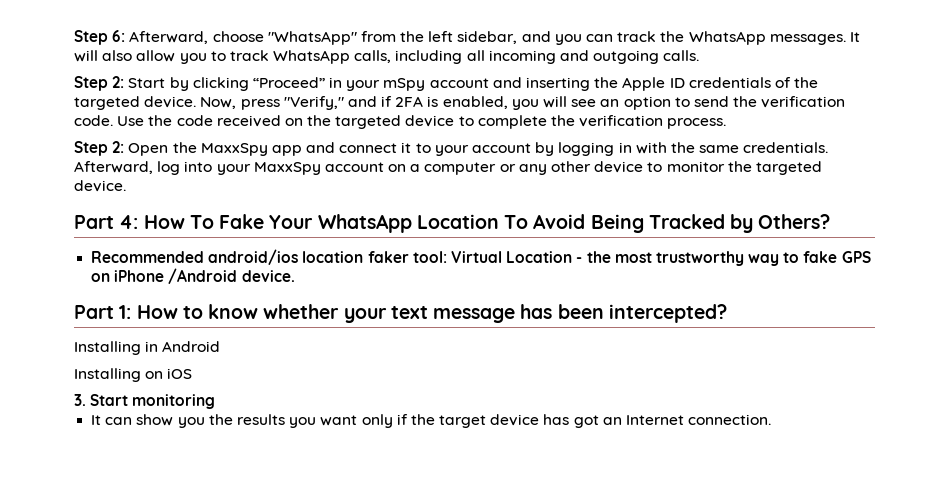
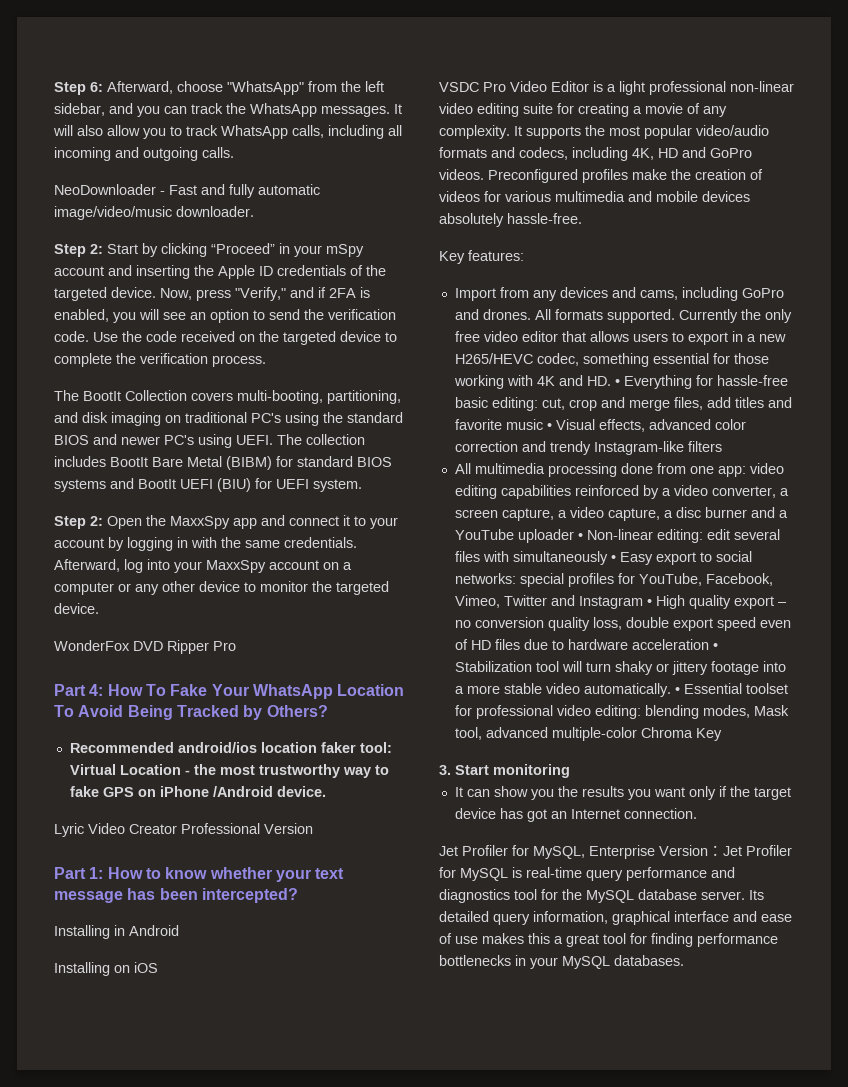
(700, 55) none -> [54,184,320,198] [54,206,254,220] // NeoDownloader - Fast and fully automatic image/video/music downloader.
(727, 123) none -> [54,390,401,404] [54,412,403,426] [54,434,365,448] [54,456,392,470] [54,478,362,492] // The BootIt Collection covers multi-booting, partitioning, and disk imaging on traditional PC's using the standard BIOS and newer PC's using UEFI. The collection includes BootIt Bare Metal (BIBM) for standard BIOS systems and BootIt UEFI (BIU) for UEFI system.
(126, 186) none -> [54,640,236,654] // WonderFox DVD Ripper Pro
(295, 276) none -> [54,823,313,837] // Lyric Video Creator Professional Version
(193, 373) none -> [439,81,794,95] [439,103,727,117] [439,125,769,139] [439,147,752,161] [439,169,763,183] [439,191,750,202] [439,213,582,227] [439,250,524,264] [454,287,784,301] [454,309,792,323] [454,331,786,345] [454,353,769,367] [453,375,788,389] [454,397,792,411] [454,419,746,432] [454,441,722,455] [454,463,784,477] [454,485,789,499] [454,507,788,521] [454,529,780,543] [454,551,752,565] [454,573,773,587] [454,595,787,609] [454,617,791,631] [454,639,718,650] [454,661,786,675] [454,683,788,697] [454,705,789,719] [454,727,722,741] // VSDC Pro Video Editor is a light professional non-linear video editing suite for creating a movie of any complexity. It supports the most popular video/audio formats and codecs, including 4K, HD and GoPro videos. Preconfigured profiles make the creation of videos for various multimedia and mobile devices absolutely hassle-free. // Key features: // Import from any devices and cams, including GoPro and drones. All formats supported. Сurrently the only free video editor that allows users to export in a new H265/HEVC codec, something essential for those working with 4K and HD. • Everything for hassle-free basic editing: cut, crop and merge files, add titles and favorite music • Visual effects, advanced color correction and trendy Instagram-like filters // All multimedia processing done from one app: video editing capabilities reinforced by a video converter, a screen capture, a video capture, a disc burner and a YouTube uploader • Non-linear editing: edit several files with simultaneously • Easy export to social networks: special profiles for YouTube, Facebook, Vimeo, Twitter and Instagram • High quality export – no conversion quality loss, double export speed even of HD files due to hardware acceleration • Stabilization tool will turn shaky or jittery footage into a more stable video automatically. • Essential toolset for professional video editing: blending modes, Mask tool, advanced multiple-color Chroma Key
(772, 419) none -> [439,845,792,859] [439,867,735,881] [439,889,764,903] [439,911,792,925] [439,933,778,947] [439,955,684,969] // Jet Profiler for MySQL, Enterprise Version：Jet Profiler for MySQL is real-time query performance and diagnostics tool for the MySQL database server. Its detailed query information, graphical interface and ease of use makes this a great tool for finding performance bottlenecks in your MySQL databases.

